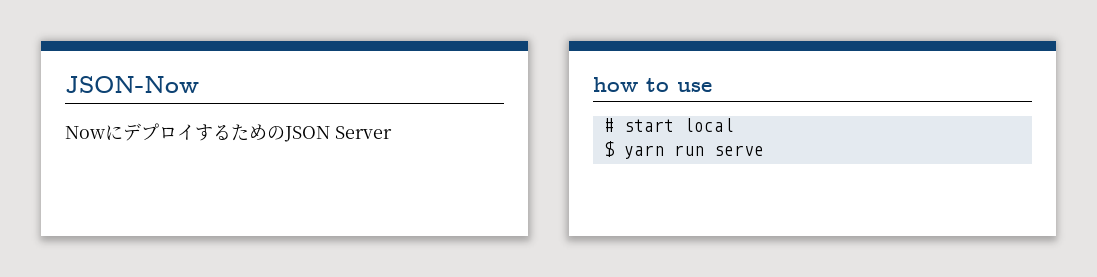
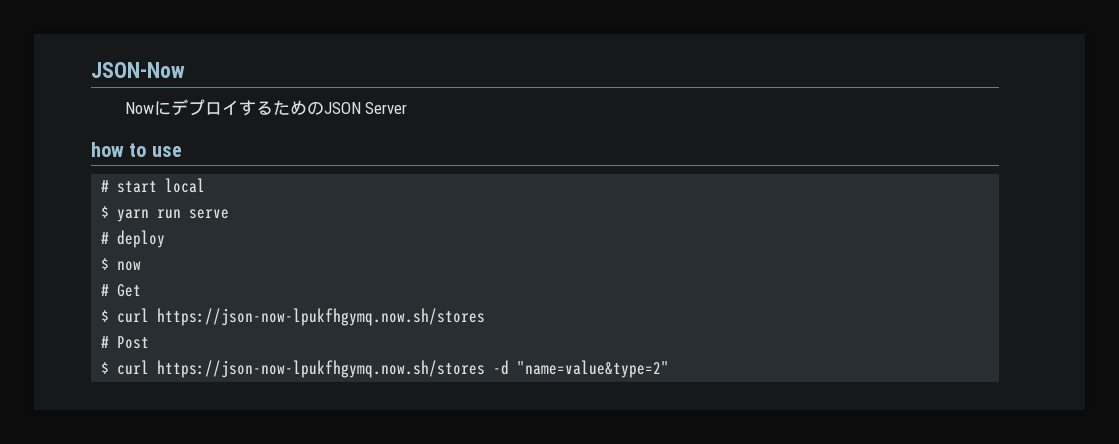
(764, 150) none -> [101,230,166,248] [101,258,142,271] [101,284,142,297] [101,308,486,326] [101,336,150,349] [101,360,670,378] // # deploy // $ now // # Get // $ curl https://json-now-lpukfhgymq.now.sh/stores // # Post // $ curl https://json-now-lpukfhgymq.now.sh/stores -d "name=value&type=2"

